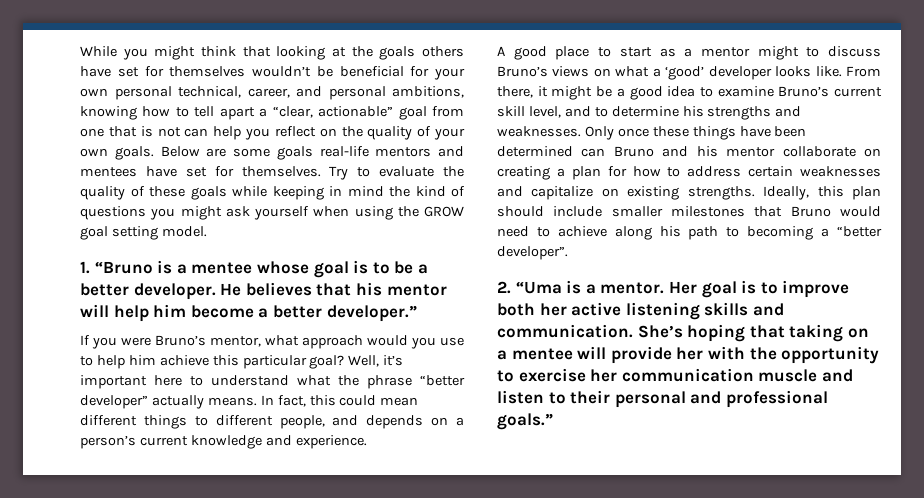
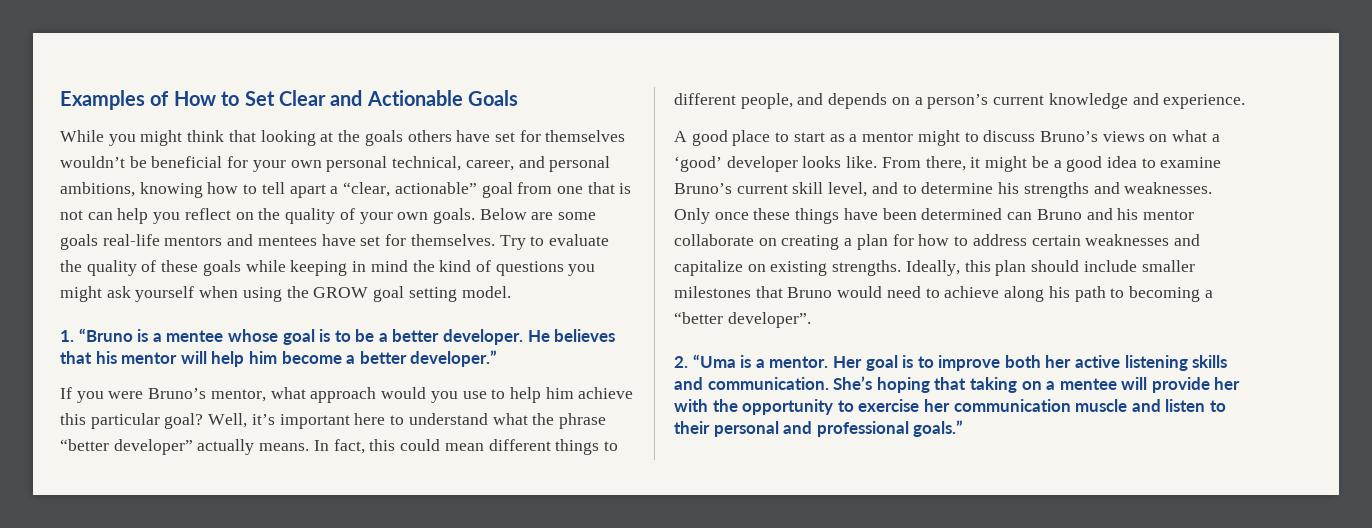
(80, 51) none -> [60,90,519,110] Examples of How to Set Clear and Actionable Goals //

